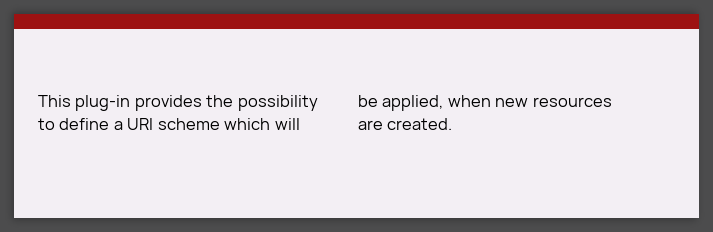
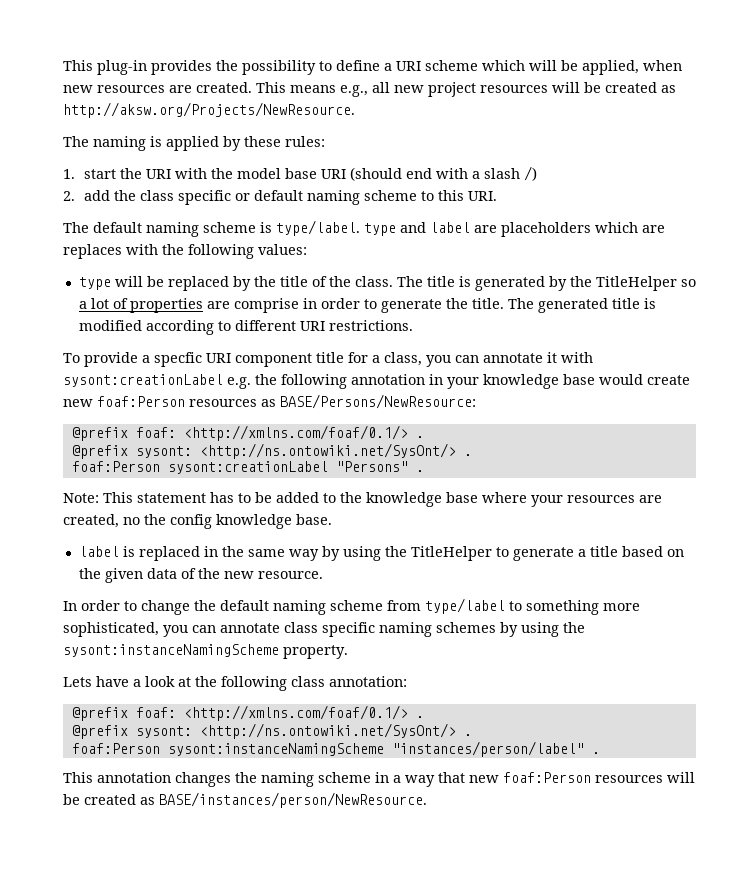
(453, 124) none -> [256,82,676,97] [63,102,355,118] [63,136,325,151] [63,166,537,181] [63,190,497,205] [63,220,665,237] [63,244,307,259] [78,276,696,291] [78,298,656,313] [78,320,413,335] [63,352,593,367] [63,374,690,389] [63,394,476,409] [71,425,424,441] [71,443,472,459] [71,461,424,474] [63,492,662,507] [63,514,332,529] [78,546,684,561] [78,568,323,583] [63,598,640,615] [63,622,585,637] [63,644,348,659] [63,676,407,691] [71,705,424,721] [71,723,472,739] [71,741,600,757] [63,772,695,787] [63,792,427,808] This means e.g., all new project resources will be created as http://aksw.org/Projects/NewResource. // The naming is applied by these rules: // 1. start the URI with the model base URI (should end with a slash /) // 2. add the class specific or default naming scheme to this URI. // The default naming scheme is type/label. type and label are placeholders which are replaces with the following values: // type will be replaced by the title of the class. The title is generated by the TitleHelper so a lot of properties are comprise in order to generate the title. The generated title is modified according to different URI restrictions. // To provide a specfic URI component title for a class, you can annotate it with sysont:creationLabel e.g. the following annotation in your knowledge base would create new foaf:Person resources as BASE/Persons/NewResource: // @prefix foaf: <http://xmlns.com/foaf/0.1/> . // @prefix sysont: <http://ns.ontowiki.net/SysOnt/> . // foaf:Person sysont:creationLabel "Persons" . // Note: This statement has to be added to the knowledge base where your resources are created, no the config knowledge base. // label is replaced in the same way by using the TitleHelper to generate a title based on the given data of the new resource. // In order to change the default naming scheme from type/label to something more sophisticated, you can annotate class specific naming schemes by using the sysont:instanceNamingScheme property. // Lets have a look at the following class annotation: // @prefix foaf: <http://xmlns.com/foaf/0.1/> . // @prefix sysont: <http://ns.ontowiki.net/SysOnt/> . // foaf:Person sysont:instanceNamingScheme "instances/person/label" . // This annotation changes the naming scheme in a way that new foaf:Person resources will be created as BASE/instances/person/NewResource.

